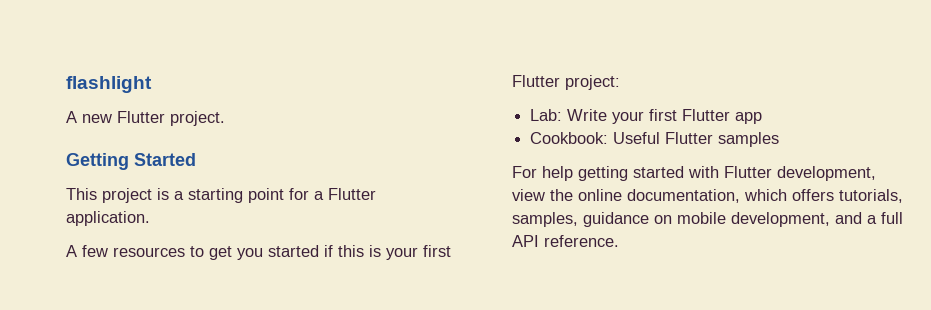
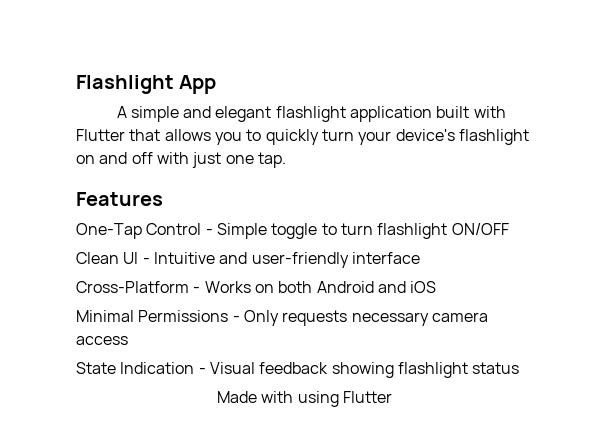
[66,76,152,93] [66,111,225,126] [66,153,196,170] [66,188,376,203] [66,211,150,226] [66,245,451,260] [512,75,620,90] [530,109,763,124] [530,132,780,147] [512,166,876,181] [512,189,903,203] [512,212,903,227] [512,235,619,247] flashlight // A new Flutter project. // Getting Started // This project is a starting point for a Flutter application. // A few resources to get you started if this is your first Flutter project: // Lab: Write your first Flutter app // Cookbook: Useful Flutter samples // For help getting started with Flutter development, view the online documentation, which offers tutorials, samples, guidance on mobile development, and a full API reference. -> [76,75,217,94] [116,106,506,122] [76,129,529,145] [76,152,286,168] [76,192,163,206] [76,223,509,239] [76,252,420,268] [76,281,437,293] [76,310,488,326] [76,336,128,345] [76,362,520,378] [217,391,392,407] Flashlight App // A simple and elegant flashlight application built with Flutter that allows you to quickly turn your device's flashlight on and off with just one tap. // Features // One-Tap Control - Simple toggle to turn flashlight ON/OFF // Clean UI - Intuitive and user-friendly interface // Cross-Platform - Works on both Android and iOS // Minimal Permissions - Only requests necessary camera access // State Indication - Visual feedback showing flashlight status // Made with using Flutter

